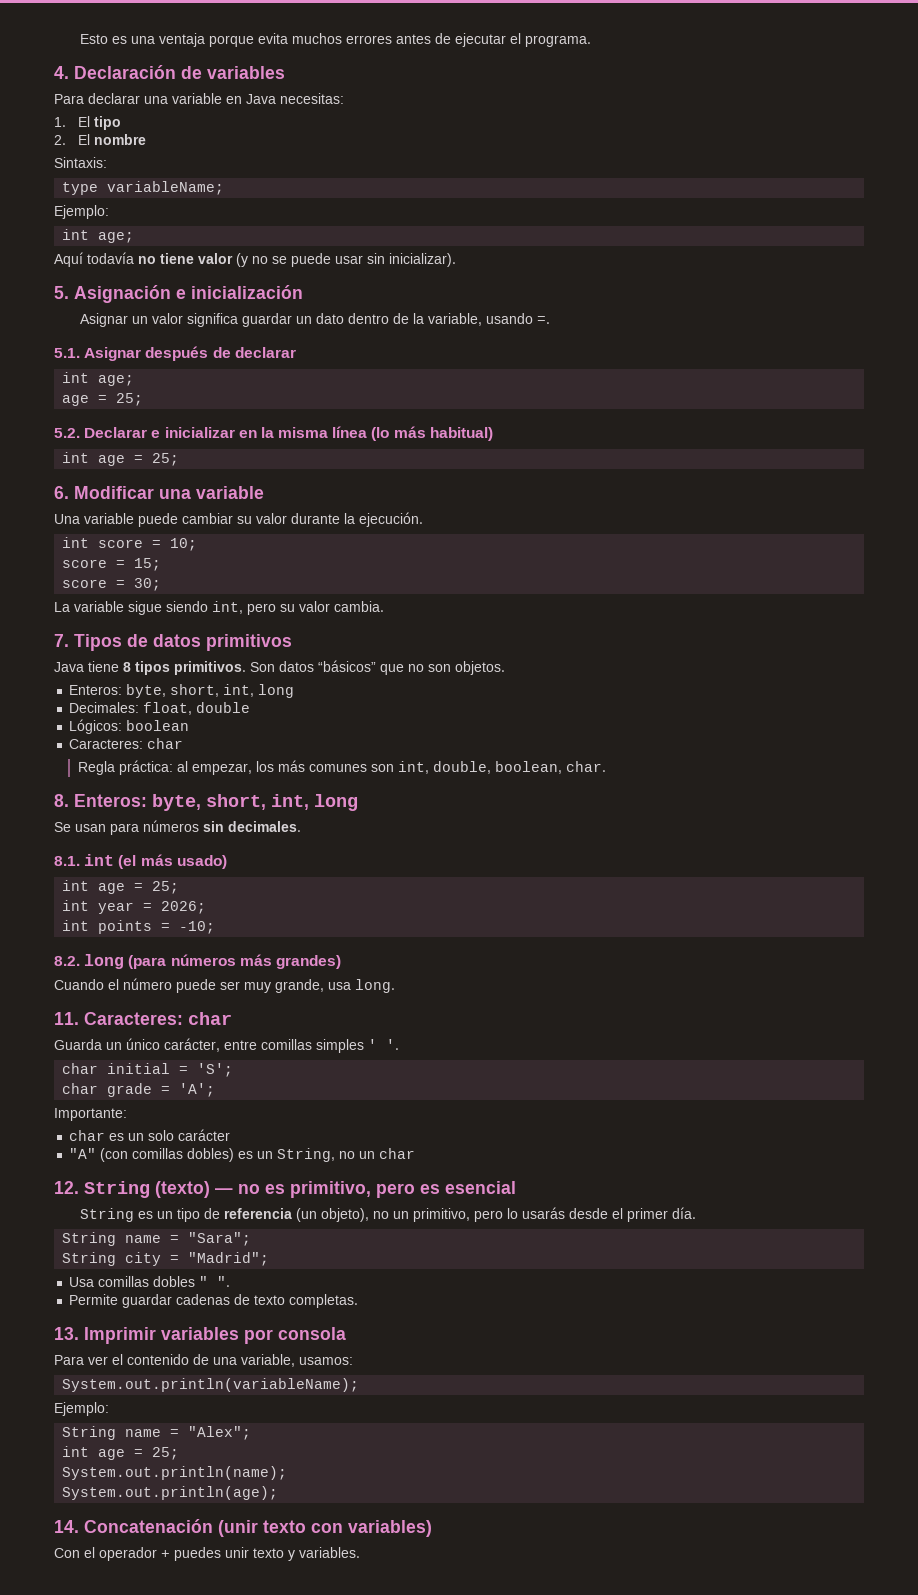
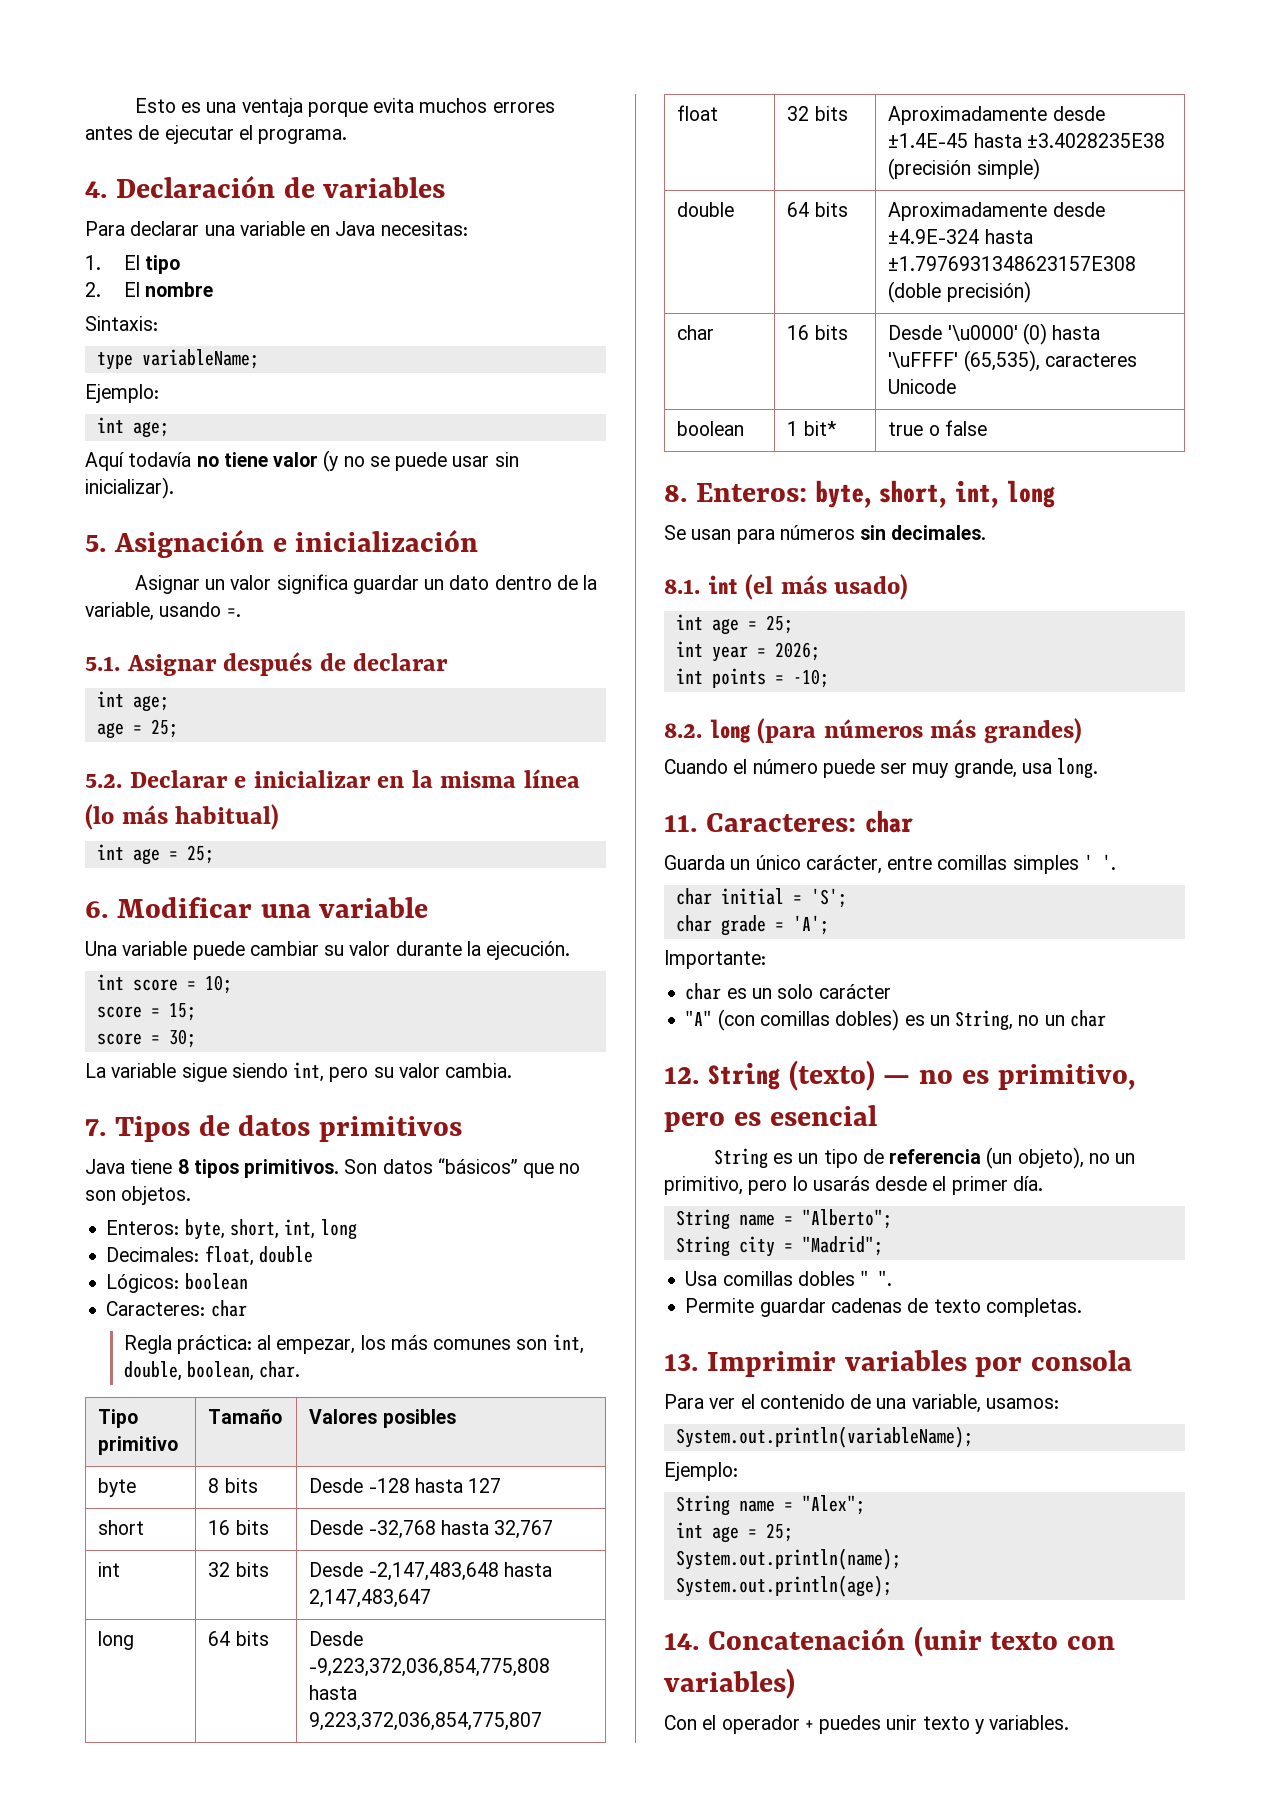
(606, 766) none -> [98,1409,139,1428] [98,1436,179,1455] [208,1409,283,1424] [309,1409,456,1428] [98,1478,137,1497] [208,1478,258,1493] [309,1478,502,1493] [98,1520,145,1535] [208,1520,269,1535] [309,1520,554,1539] [98,1562,121,1577] [208,1562,269,1577] [309,1562,552,1581] [309,1589,432,1608] [98,1631,135,1650] [208,1631,269,1646] [309,1631,364,1646] [309,1658,551,1677] [309,1685,358,1700] [309,1712,543,1731] [677,105,719,121] [787,106,848,121] [888,106,1105,125] [888,133,1165,148] [888,158,1040,180] [677,202,735,217] [787,202,848,217] [888,202,1105,221] [888,229,1033,244] [888,256,1137,271] [888,281,1031,303] [677,325,715,340] [787,325,848,340] [888,323,1101,345] [888,350,1137,372] [888,379,957,394] [677,421,745,436] [787,421,836,436] [888,420,987,436] // Tipo primitivo | Tamaño | Valores posibles // byte | 8 bits | Desde -128 hasta 127 // short | 16 bits | Desde -32,768 hasta 32,767 // int | 32 bits | Desde -2,147,483,648 hasta 2,147,483,647 // long | 64 bits | Desde -9,223,372,036,854,775,808 hasta 9,223,372,036,854,775,807 // float | 32 bits | Aproximadamente desde ±1.4E-45 hasta ±3.4028235E38 (precisión simple) // double | 64 bits | Aproximadamente desde ±4.9E-324 hasta ±1.7976931348623157E308 (doble precisión) // char | 16 bits | Desde '\u0000' (0) hasta '\uFFFF' (65,535), caracteres Unicode // boolean | 1 bit* | true o false
[188,1232,252,1246] "Sara"; -> [801,1209,892,1229] "Alberto";

